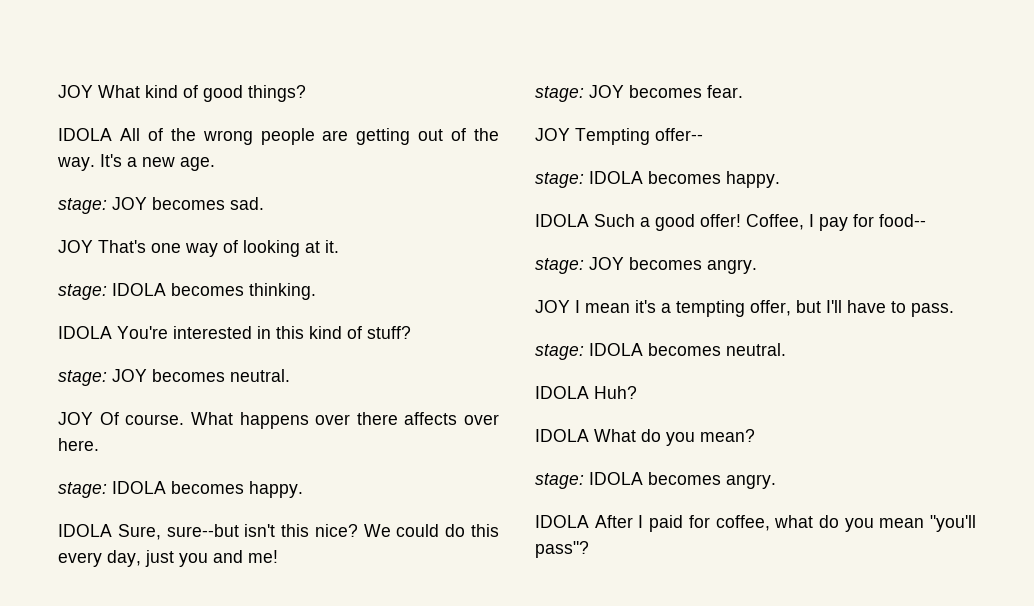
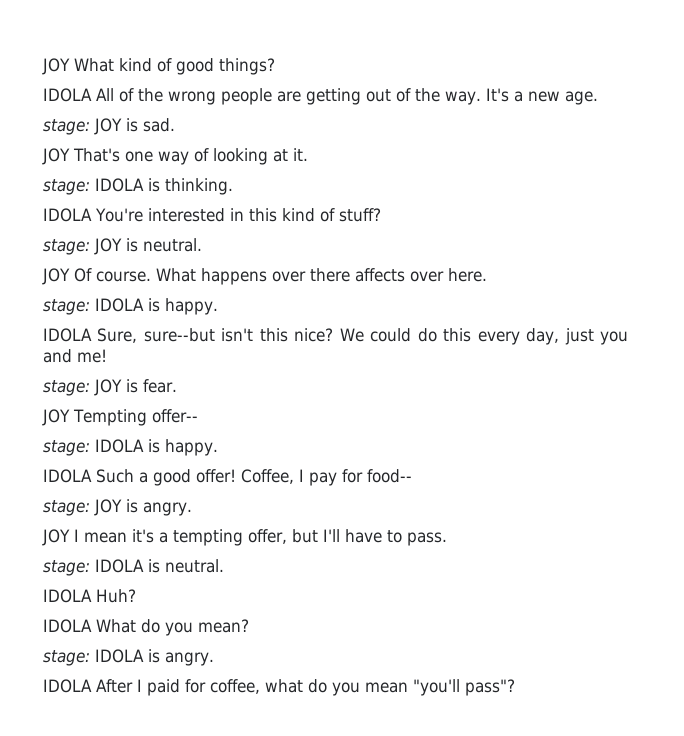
[152,197,225,210] becomes -> [125,118,138,132] is
[171,283,244,296] becomes -> [148,178,160,192] is
[152,369,225,382] becomes -> [125,238,138,252] is
[171,481,244,494] becomes -> [148,298,160,312] is
[629,85,702,98] becomes -> [125,379,138,393] is
[648,171,721,184] becomes -> [148,439,160,453] is
[629,257,702,270] becomes -> [125,499,138,513] is
[648,343,721,356] becomes -> [148,559,160,573] is
[648,472,721,485] becomes -> [148,649,160,663] is

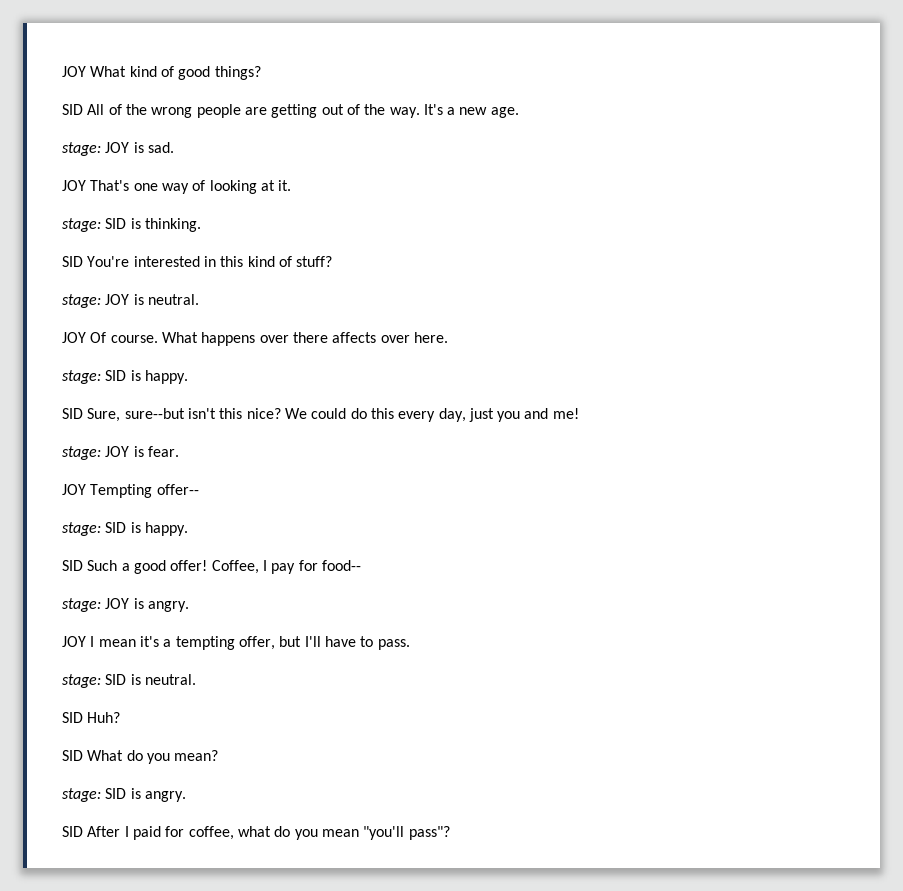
[43,88,92,102] IDOLA -> [62,104,83,115] SID
[95,178,144,192] IDOLA -> [105,218,127,229] SID
[43,208,92,222] IDOLA -> [62,256,83,267] SID
[95,298,218,315] [43,328,92,342] IDOLA is happy. // IDOLA -> [105,370,188,384] [62,408,83,419] SID is happy. // SID
[95,439,218,456] [43,469,92,483] IDOLA is happy. // IDOLA -> [105,522,188,536] [62,560,83,571] SID is happy. // SID
[95,559,224,573] [43,589,92,603] IDOLA is neutral. // IDOLA -> [105,674,196,685] [62,712,83,723] SID is neutral. // SID
[43,619,92,633] IDOLA -> [62,750,83,761] SID
[95,649,214,666] [43,679,92,693] IDOLA is angry. // IDOLA -> [105,788,186,802] [62,826,83,837] SID is angry. // SID

